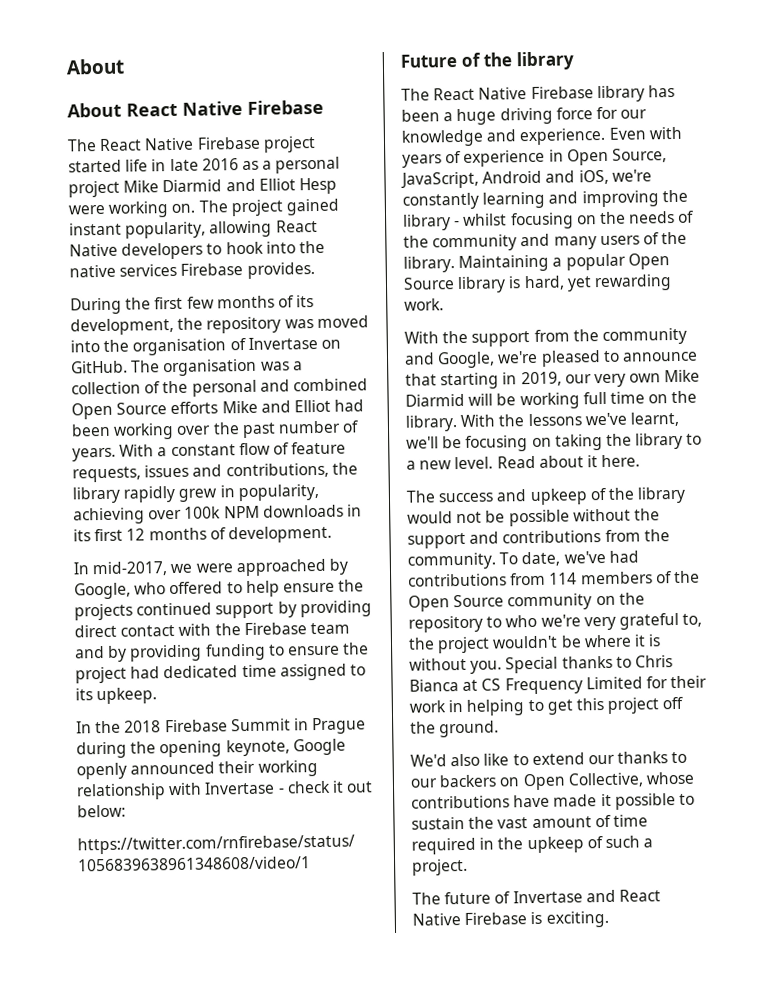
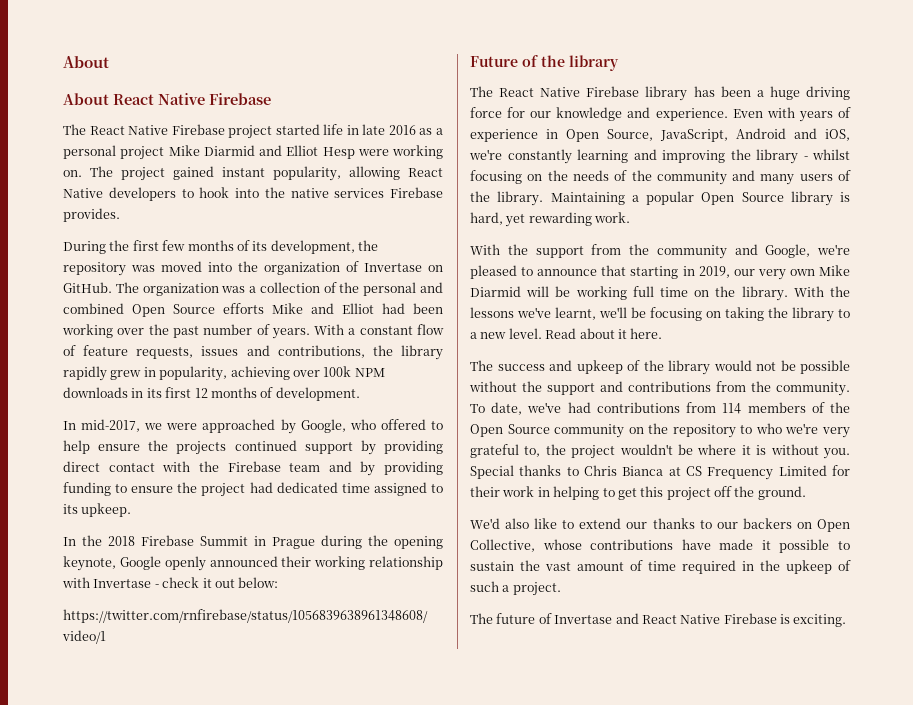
[132,338,227,356] organisation -> [264,262,340,275] organization
[163,358,258,377] organisation -> [142,283,219,296] organization

